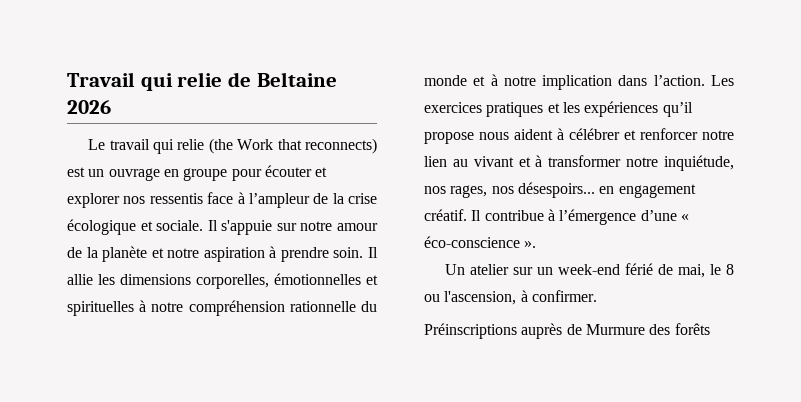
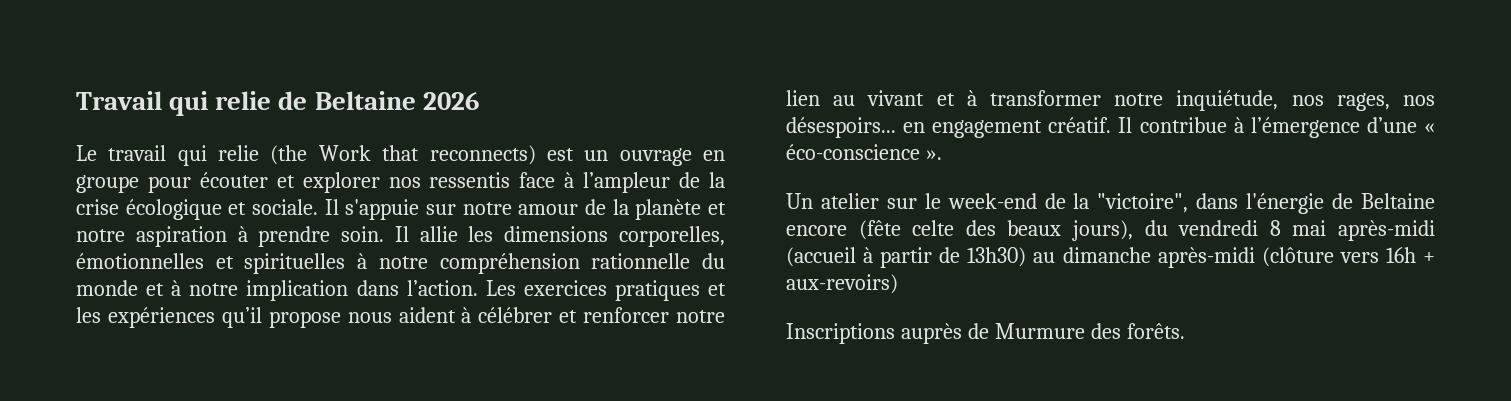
[537,263,734,278] [424,290,597,305] [424,323,517,339] un week-end férié de mai, le 8 ou l'ascension, à confirmer. // Préinscriptions -> [924,193,1435,214] [786,220,1435,241] [786,247,1435,268] [786,274,898,294] [786,323,895,344] le week-end de la "victoire", dans l'énergie de Beltaine encore (fête celte des beaux jours), du vendredi 8 mai après-midi (accueil à partir de 13h30) au dimanche après-midi (clôture vers 16h + aux-revoirs) // Inscriptions
[674,323,710,335] forêts -> [1126,323,1185,339] forêts.

